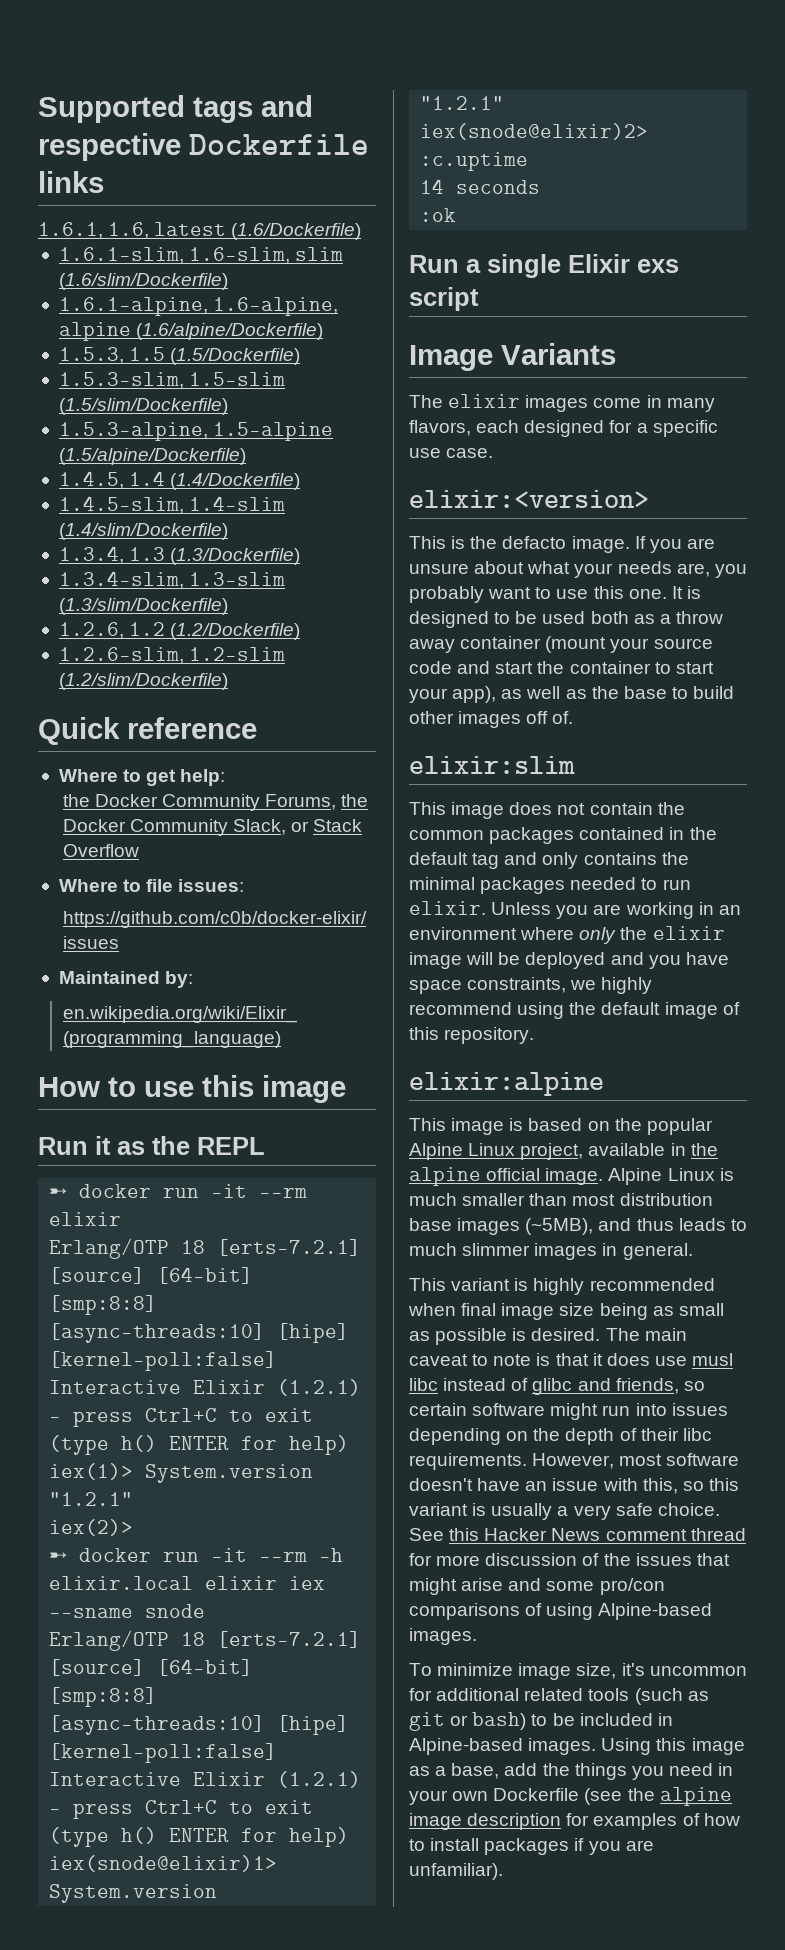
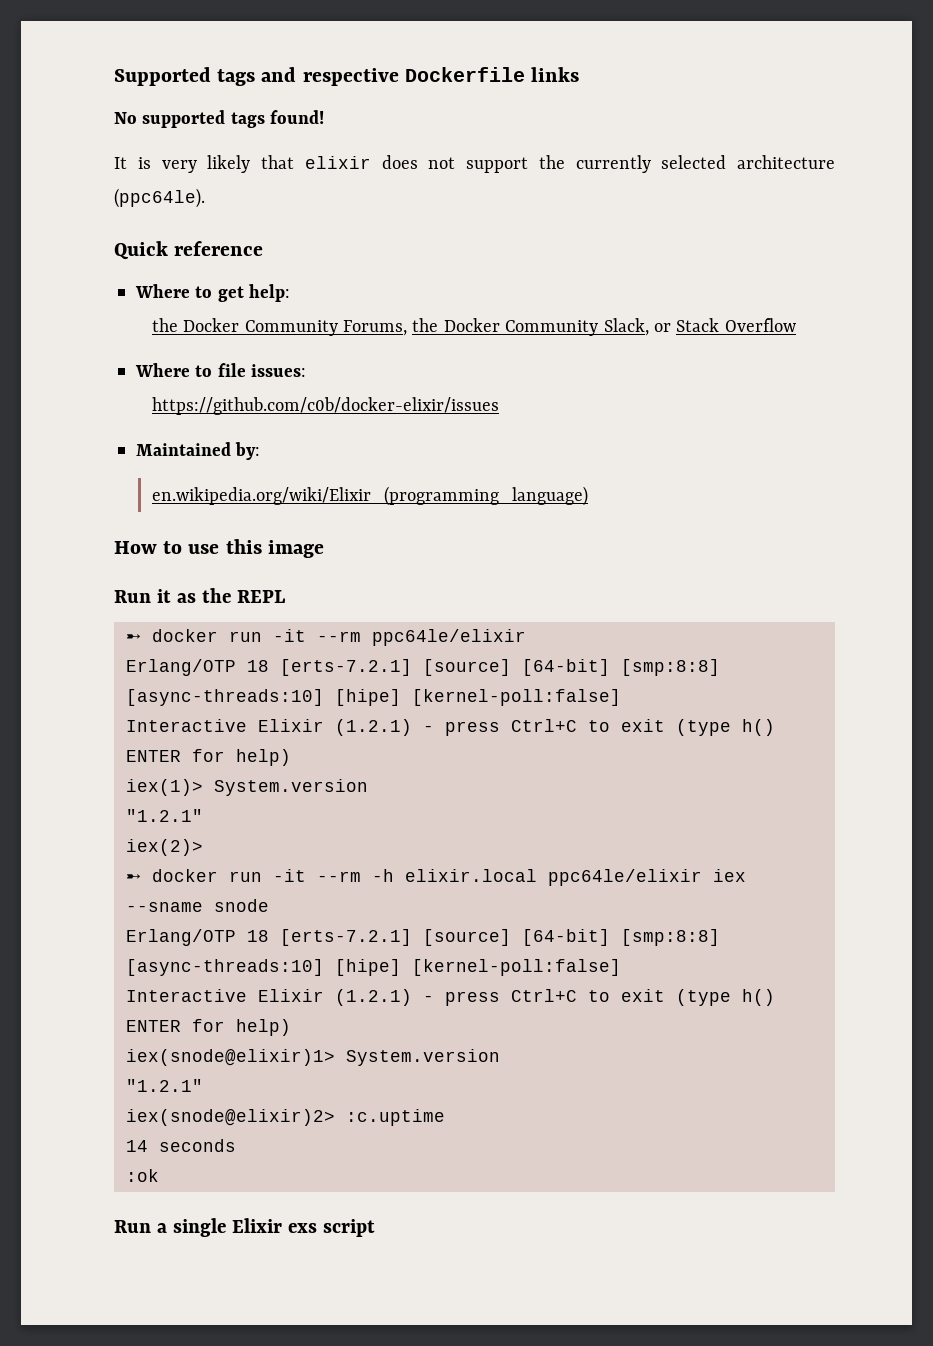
[38,222,362,240] [58,247,344,264] [58,273,228,290] [58,297,339,316] [58,322,324,341] [58,347,301,365] [58,372,286,389] [58,398,228,415] [58,422,334,441] [58,448,246,465] [58,471,301,490] [58,496,286,514] [58,523,228,540] [58,546,301,565] [58,571,286,589] [58,598,228,615] [58,622,301,640] [58,647,286,664] [58,673,228,690] 1.6.1, 1.6, latest (1.6/Dockerfile) // 1.6.1-slim, 1.6-slim, slim (1.6/slim/Dockerfile) // 1.6.1-alpine, 1.6-alpine, alpine (1.6/alpine/Dockerfile) // 1.5.3, 1.5 (1.5/Dockerfile) // 1.5.3-slim, 1.5-slim (1.5/slim/Dockerfile) // 1.5.3-alpine, 1.5-alpine (1.5/alpine/Dockerfile) // 1.4.5, 1.4 (1.4/Dockerfile) // 1.4.5-slim, 1.4-slim (1.4/slim/Dockerfile) // 1.3.4, 1.3 (1.3/Dockerfile) // 1.3.4-slim, 1.3-slim (1.3/slim/Dockerfile) // 1.2.6, 1.2 (1.2/Dockerfile) // 1.2.6-slim, 1.2-slim (1.2/slim/Dockerfile) -> [114,110,325,128] [114,155,835,173] [114,188,205,208] No supported tags found! // It is very likely that elixir does not support the currently selected architecture (ppc64le).
[49,1212,122,1226] elixir -> [372,629,526,646] ppc64le/elixir
[205,1576,278,1590] elixir -> [548,869,702,886] ppc64le/elixir
[409,343,616,371] [409,394,715,412] [409,420,718,437] [409,448,494,458] [409,490,649,508] [409,536,715,553] [409,561,747,578] [409,586,701,603] [409,611,723,628] [409,636,713,653] [409,661,714,674] [409,686,735,703] [409,711,574,728] [409,756,575,774] [409,802,685,819] [409,827,717,844] [409,852,689,869] [409,877,691,894] [409,901,741,919] [409,926,725,944] [409,952,729,969] [409,977,653,994] [409,1002,740,1019] [409,1027,535,1044] [409,1072,604,1096] [409,1118,713,1135] [409,1143,718,1160] [409,1167,734,1186] [409,1193,713,1206] [409,1218,747,1235] [409,1243,693,1260] [409,1278,715,1295] [408,1303,724,1320] [409,1328,687,1345] [409,1353,734,1366] [409,1378,705,1395] [409,1403,728,1420] [409,1428,712,1445] [409,1453,740,1470] [409,1478,739,1494] [409,1503,720,1520] [409,1528,746,1541] [409,1553,730,1566] [409,1578,665,1595] [409,1603,713,1620] [409,1628,477,1645] [409,1663,747,1680] [409,1688,709,1705] [409,1712,673,1731] [409,1738,745,1755] [409,1763,734,1780] [409,1787,732,1806] [409,1813,740,1830] [409,1838,654,1855] [409,1863,503,1880] // Image Variants // The elixir images come in many flavors, each designed for a specific use case. // elixir:<version> // This is the defacto image. If you are unsure about what your needs are, you probably want to use this one. It is designed to be used both as a throw away container (mount your source code and start the container to start your app), as well as the base to build other images off of. // elixir:slim // This image does not contain the common packages contained in the default tag and only contains the minimal packages needed to run elixir. Unless you are working in an environment where only the elixir image will be deployed and you have space constraints, we highly recommend using the default image of this repository. // elixir:alpine // This image is based on the popular Alpine Linux project, available in the alpine official image. Alpine Linux is much smaller than most distribution base images (~5MB), and thus leads to much slimmer images in general. // This variant is highly recommended when final image size being as small as possible is desired. The main caveat to note is that it does use musl libc instead of glibc and friends, so certain software might run into issues depending on the depth of their libc requirements. However, most software doesn't have an issue with this, so this variant is usually a very safe choice. See this Hacker News comment thread for more discussion of the issues that might arise and some pro/con comparisons of using Alpine-based images. // To minimize image size, it's uncommon for additional related tools (such as git or bash) to be included in Alpine-based images. Using this image as a base, add the things you need in your own Dockerfile (see the alpine image description for examples of how to install packages if you are unfamiliar). -> (375, 1228) none

